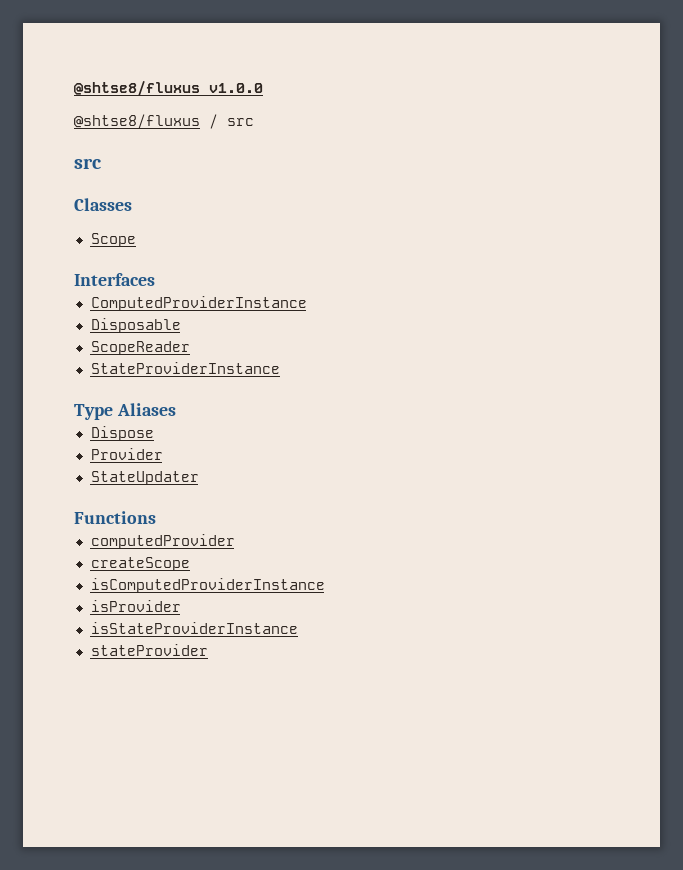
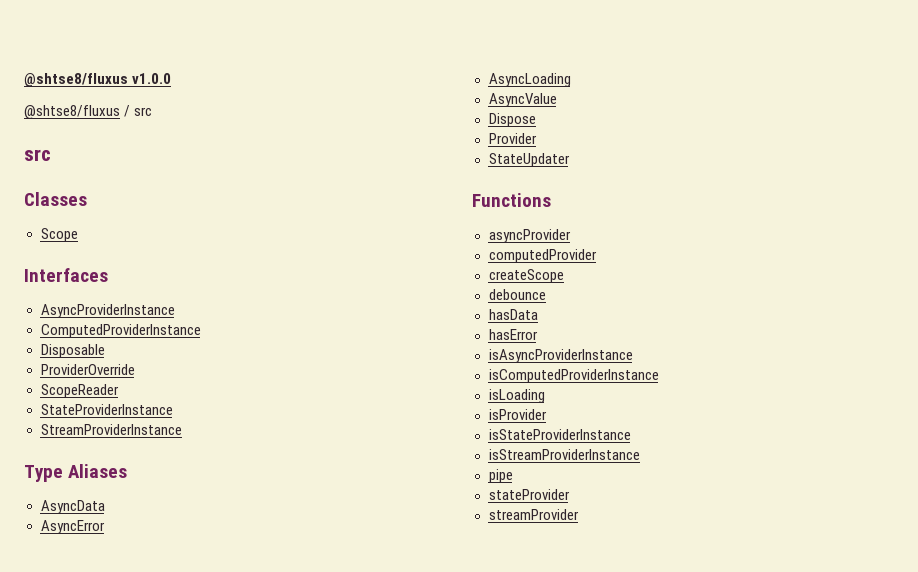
(155, 279) none -> [40,304,175,318] // AsyncProviderInstance
(181, 325) none -> [40,364,135,375] // ProviderOverride
(280, 368) none -> [40,424,182,435] // StreamProviderInstance
(176, 409) none -> [40,500,105,514] [40,520,105,534] [488,73,571,87] [488,93,557,107] // AsyncData // AsyncError // AsyncLoading // AsyncValue
(156, 517) none -> [488,229,571,243] // asyncProvider
(190, 564) none -> [488,289,546,300] [488,309,538,320] [488,329,538,340] [488,349,633,363] // debounce // hasData // hasError // isAsyncProviderInstance
(325, 585) none -> [488,389,545,403] // isLoading
(298, 628) none -> [488,449,640,460] [488,469,513,483] // isStreamProviderInstance // pipe
(208, 650) none -> [488,509,579,520] // streamProvider

